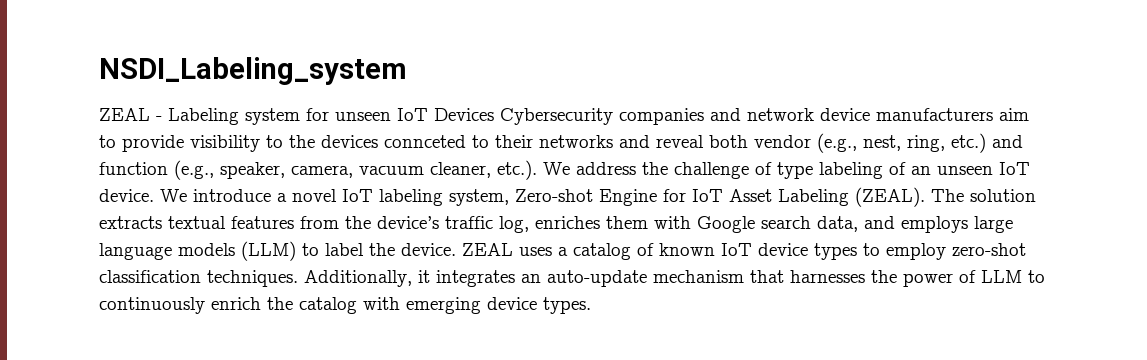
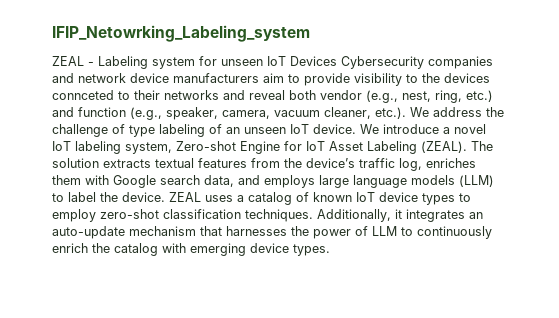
[99,57,407,85] NSDI_Labeling_system -> [52,25,310,42] IFIP_Netowrking_Labeling_system

